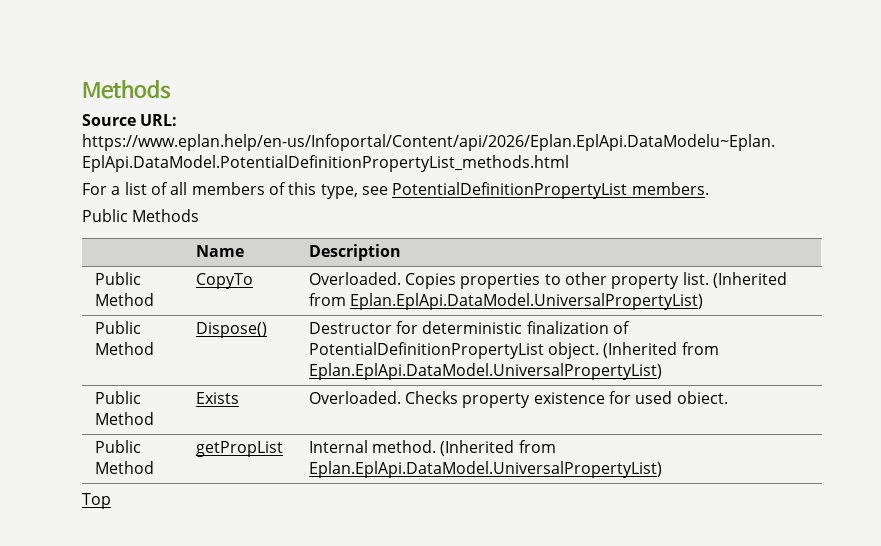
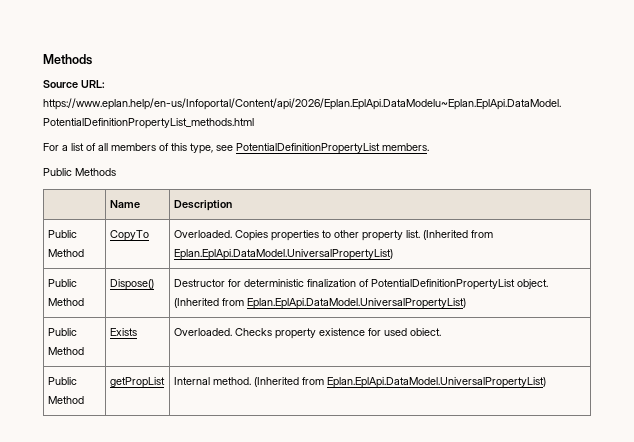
[82,493,111,509] // Top -> (546, 382) none

